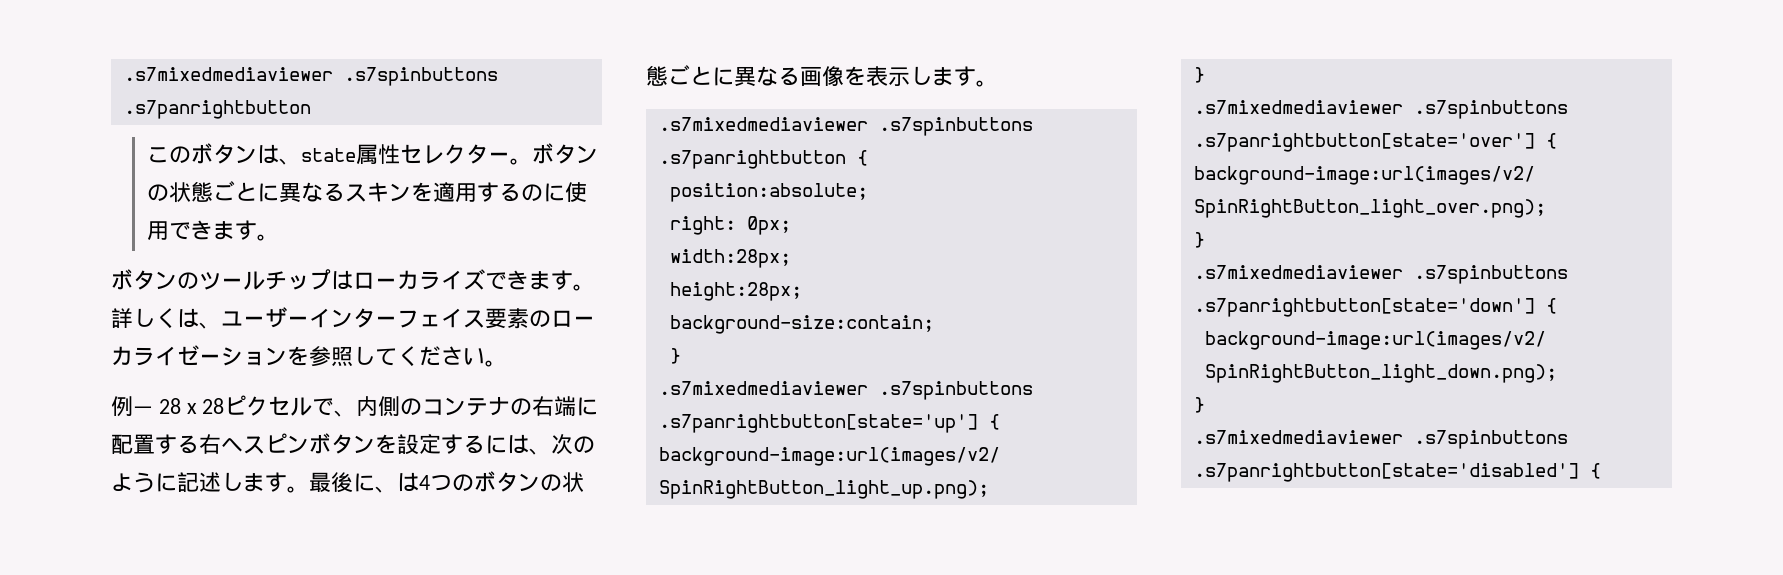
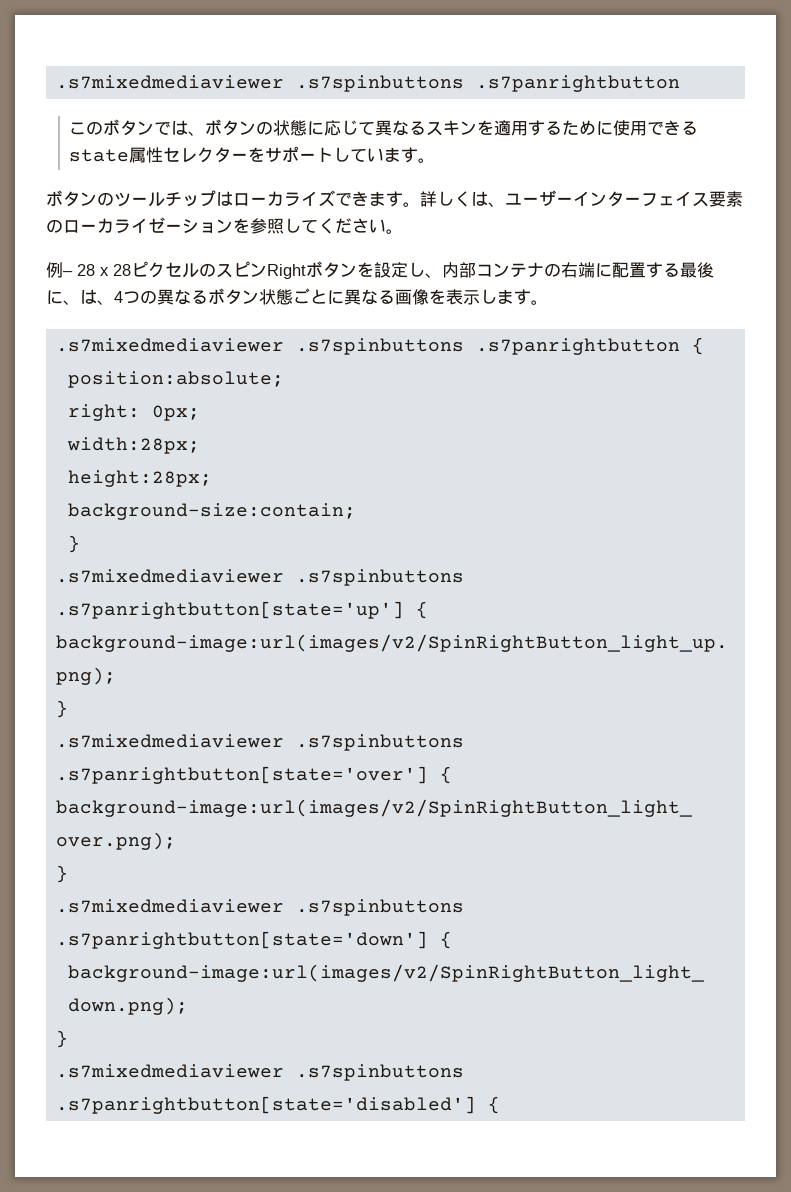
[257,143,599,165] [147,181,280,203] は、state属性セレクター。ボタンの状態ごとに -> [154,119,376,136] では、ボタンの状態に応じて
[521,184,544,201] の -> [562,120,597,135] ため
(214, 230) none -> [681,121,699,135] [69,146,385,163] るstate属性セレクターをサポートしてい
[133,406,153,414] — -> [63,271,73,276] –
[312,396,423,417] で、内側の -> [199,261,476,279] のスピンRightボタンを設定し、内部
[199,433,595,455] [111,472,309,493] 右へスピンボタンを設定するには、次のように記述します。 -> (680, 270) none
(419, 482) none -> [97,300,114,305] 、
[474,471,562,492] ボタンの -> [157,288,259,305] 異なるボタン

